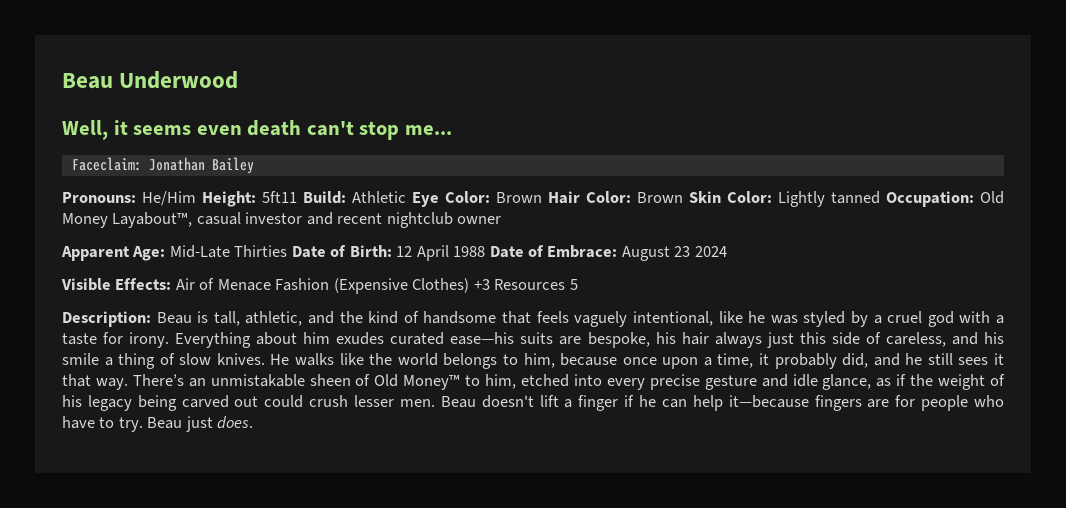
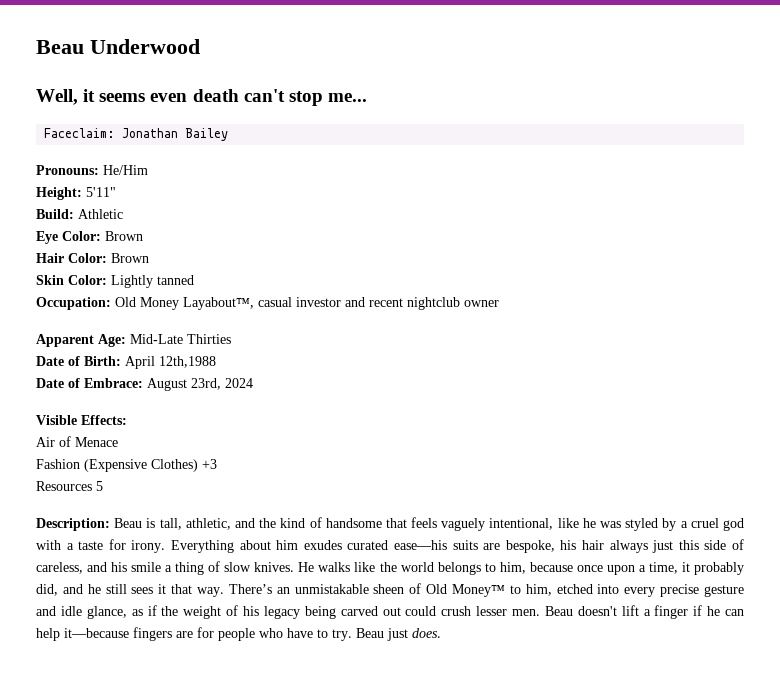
[202,191,297,207] Height: 5ft11 -> [36,187,116,200] // Height: 5'11" //
(406, 197) none -> (123, 214) //
(542, 197) none -> (143, 236) //
(683, 197) none -> (149, 258) //
(880, 197) none -> (194, 280) //
(288, 251) none -> (231, 339) //
[396,245,486,261] 12 April 1988 -> [125,356,216,369] April 12th,1988 //
[674,246,691,257] 23 -> [191,378,221,390] 23rd,
(172, 284) none -> (127, 420) //
(271, 285) none -> (118, 442) //
(490, 284) none -> (217, 464) //

